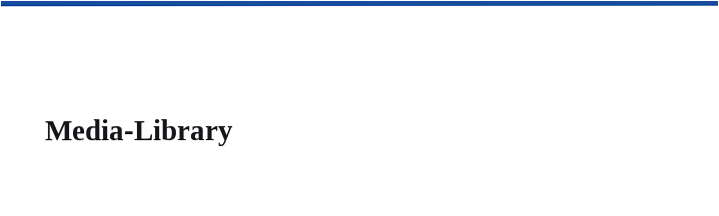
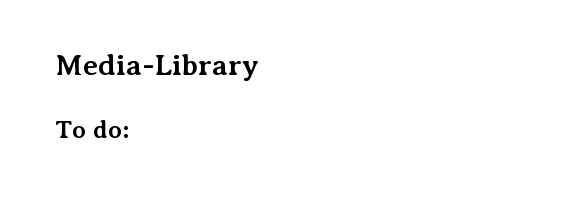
(234, 133) none -> [55,120,130,138] // To do:

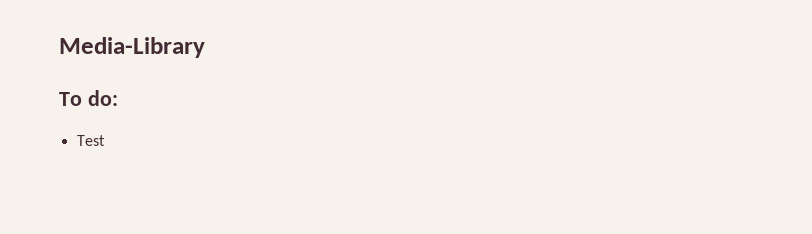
(130, 129) none -> [76,135,105,146] // Test

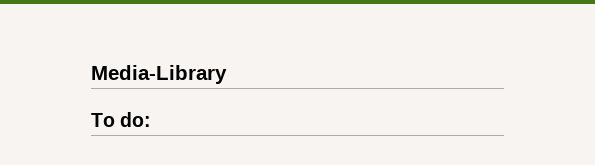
[76,135,105,146] // Test -> (152, 119) none

